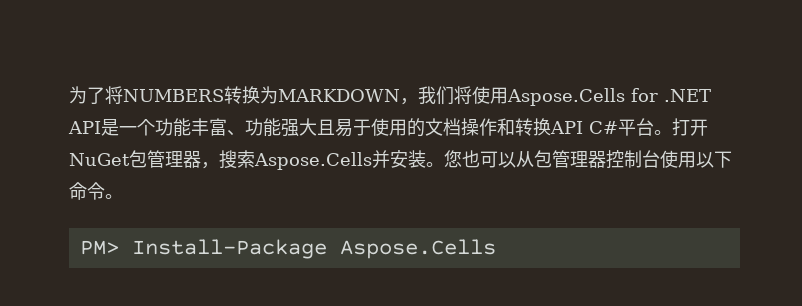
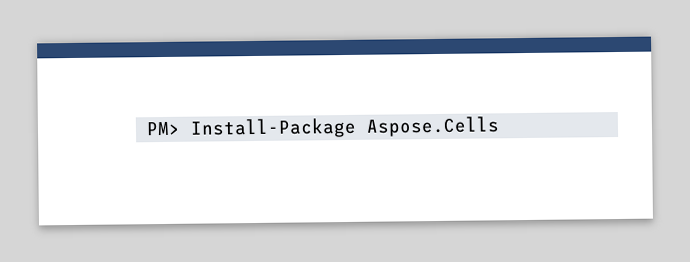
[69,86,711,106] [68,118,708,137] [69,150,732,170] [69,182,123,200] 为了将NUMBERS转换为MARKDOWN，我们将使用Aspose.Cells for .NET API是一个功能丰富、功能强大且易于使用的文档操作和转换API C#平台。打开NuGet包管理器，搜索Aspose.Cells并安装。您也可以从包管理器控制台使用以下命令。 // -> (145, 128) none

